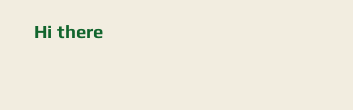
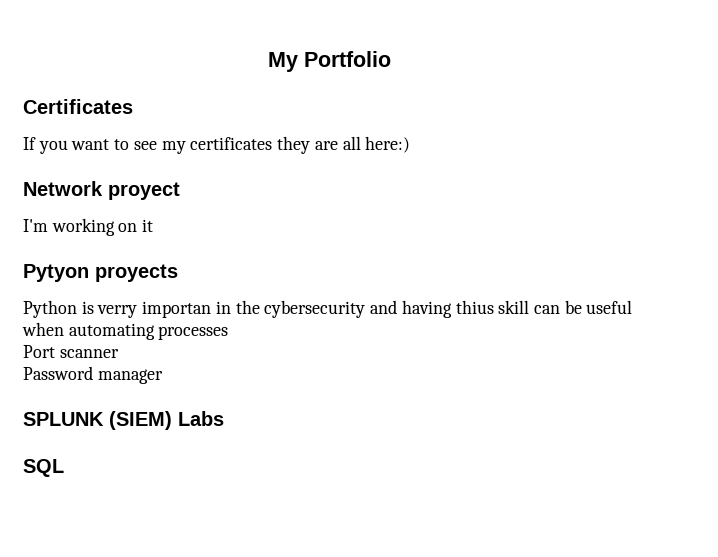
[34,25,103,39] Hi there -> [267,51,391,72] [23,99,133,114] [23,136,411,154] [23,181,180,200] [23,218,154,236] [23,264,178,282] [23,300,633,318] [22,322,229,340] [23,345,119,358] [23,366,163,384] [23,411,224,430] [23,459,64,477] My Portfolio // Certificates // If you want to see my certificates they are all here:) // Network proyect // I'm working on it // Pytyon proyects // Python is verry importan in the cybersecurity and having thius skill can be useful when automating processes // Port scanner // Password manager // SPLUNK (SIEM) Labs // SQL

